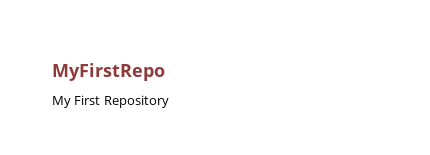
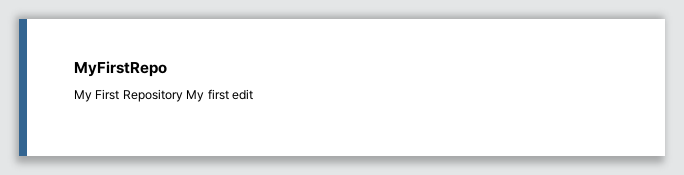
(169, 101) none -> [186,89,253,102] My first edit

